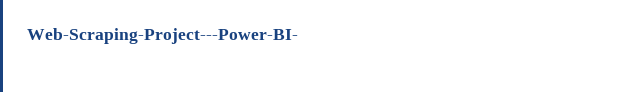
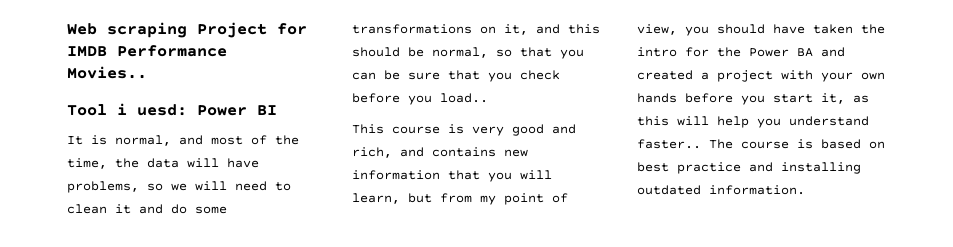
[27,28,298,44] Web-Scraping-Project---Power-BI- -> [67,22,307,38] [67,45,227,57] [67,66,147,79] [67,103,277,116] [67,135,299,146] [67,158,259,169] [67,181,291,193] [67,204,227,214] [352,24,600,35] [352,47,584,59] [352,70,560,82] [352,93,488,105] [352,124,576,136] [352,147,528,158] [352,170,552,182] [352,193,568,205] [637,24,885,36] [637,47,845,57] [637,70,885,82] [637,93,869,105] [637,116,869,128] [637,139,885,149] [637,162,861,174] [637,185,805,195] Web scraping Project for IMDB Performance Movies.. // Tool i uesd: Power BI // It is normal, and most of the time, the data will have problems, so we will need to clean it and do some transformations on it, and this should be normal, so that you can be sure that you check before you load.. // This course is very good and rich, and contains new information that you will learn, but from my point of view, you should have taken the intro for the Power BA and created a project with your own hands before you start it, as this will help you understand faster.. The course is based on best practice and installing outdated information.

